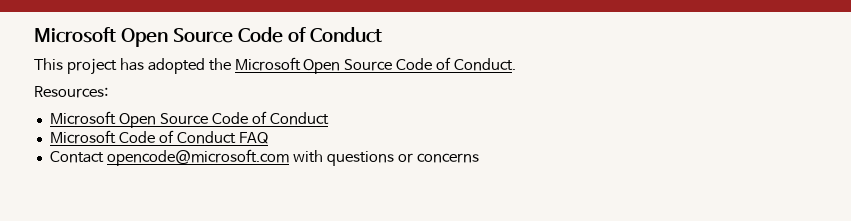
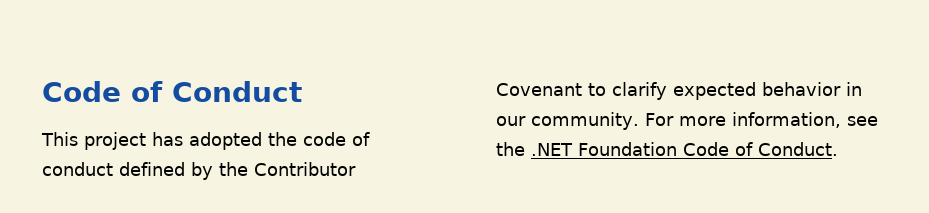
[34,27,233,47] Microsoft Open Source -> (42, 91) none
[234,57,517,74] [34,86,108,98] [49,111,329,128] [49,130,268,144] [49,149,479,166] Microsoft Open Source Code of Conduct. // Resources: // Microsoft Open Source Code of Conduct // Microsoft Code of Conduct FAQ // Contact opencode@microsoft.com with questions or concerns -> [303,132,370,146] [42,162,356,180] [496,82,862,100] [496,112,878,130] [496,142,838,156] code of conduct defined by the Contributor Covenant to clarify expected behavior in our community. For more information, see the .NET Foundation Code of Conduct.

